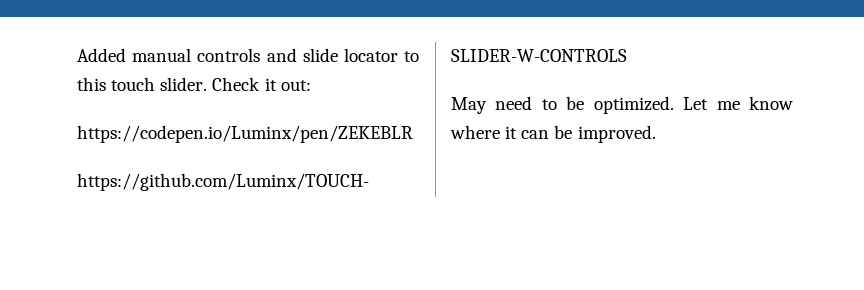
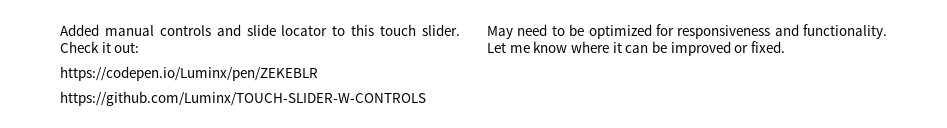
[593,96,674,114] optimized. -> [588,24,887,39] optimized for responsiveness and functionality.
[577,125,656,143] improved. -> [670,41,785,56] improved or fixed.

